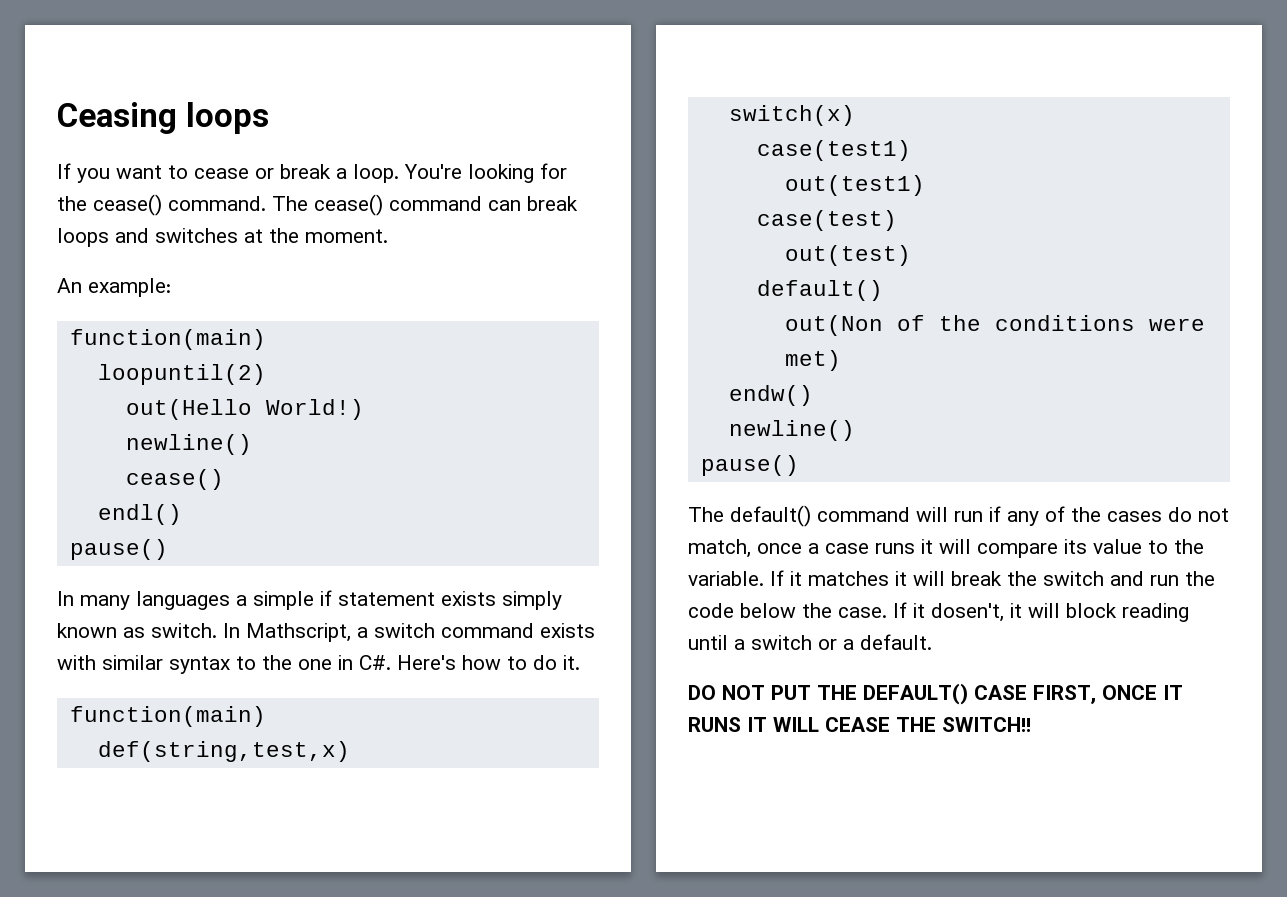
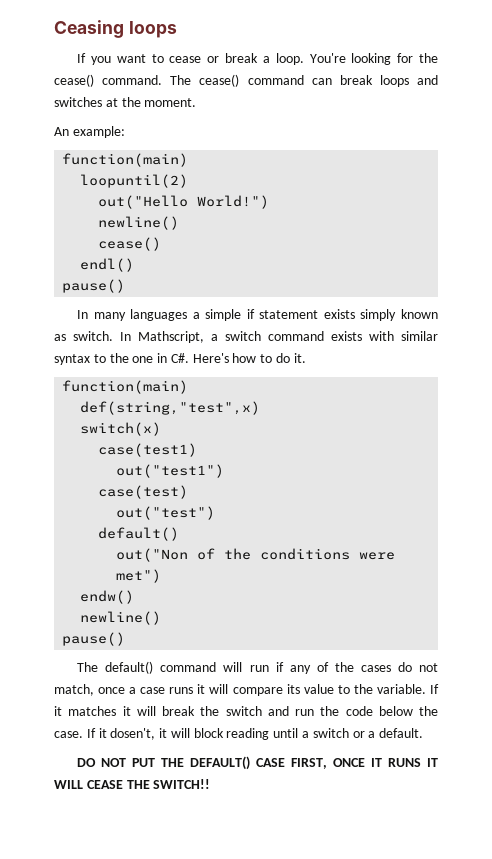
[125,399,364,420] out(Hello World!) -> [98,195,270,209] out("Hello World!")
[97,741,350,762] def(string,test,x) -> [80,401,261,415] def(string,"test",x)
[784,175,925,196] out(test1) -> [116,464,225,478] out("test1")
[784,245,911,266] out(test) -> [116,506,216,520] out("test")
[784,315,883,336] out(Non -> [116,548,189,562] out("Non
[784,350,841,371] met) -> [116,569,162,583] met")

